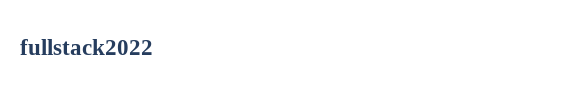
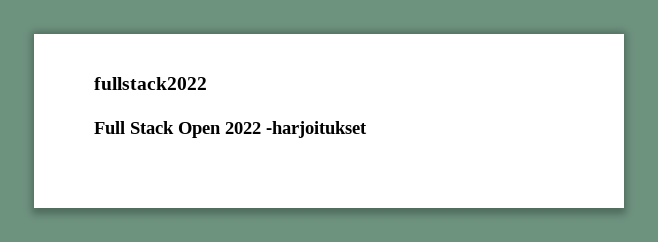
(153, 47) none -> [94,121,367,138] // Full Stack Open 2022 -harjoitukset

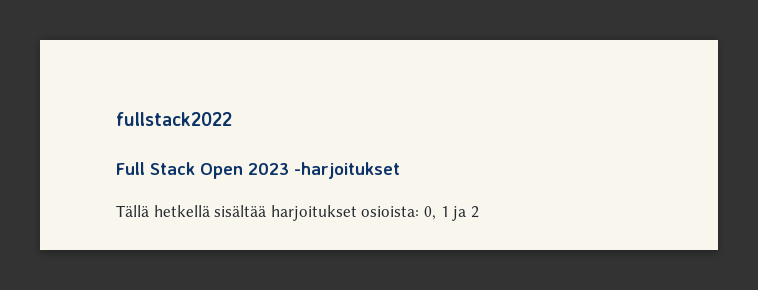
[225,122,261,134] 2022 -> [248,163,289,175] 2023
(367, 129) none -> [116,205,479,221] // Tällä hetkellä sisältää harjoitukset osioista: 0, 1 ja 2

